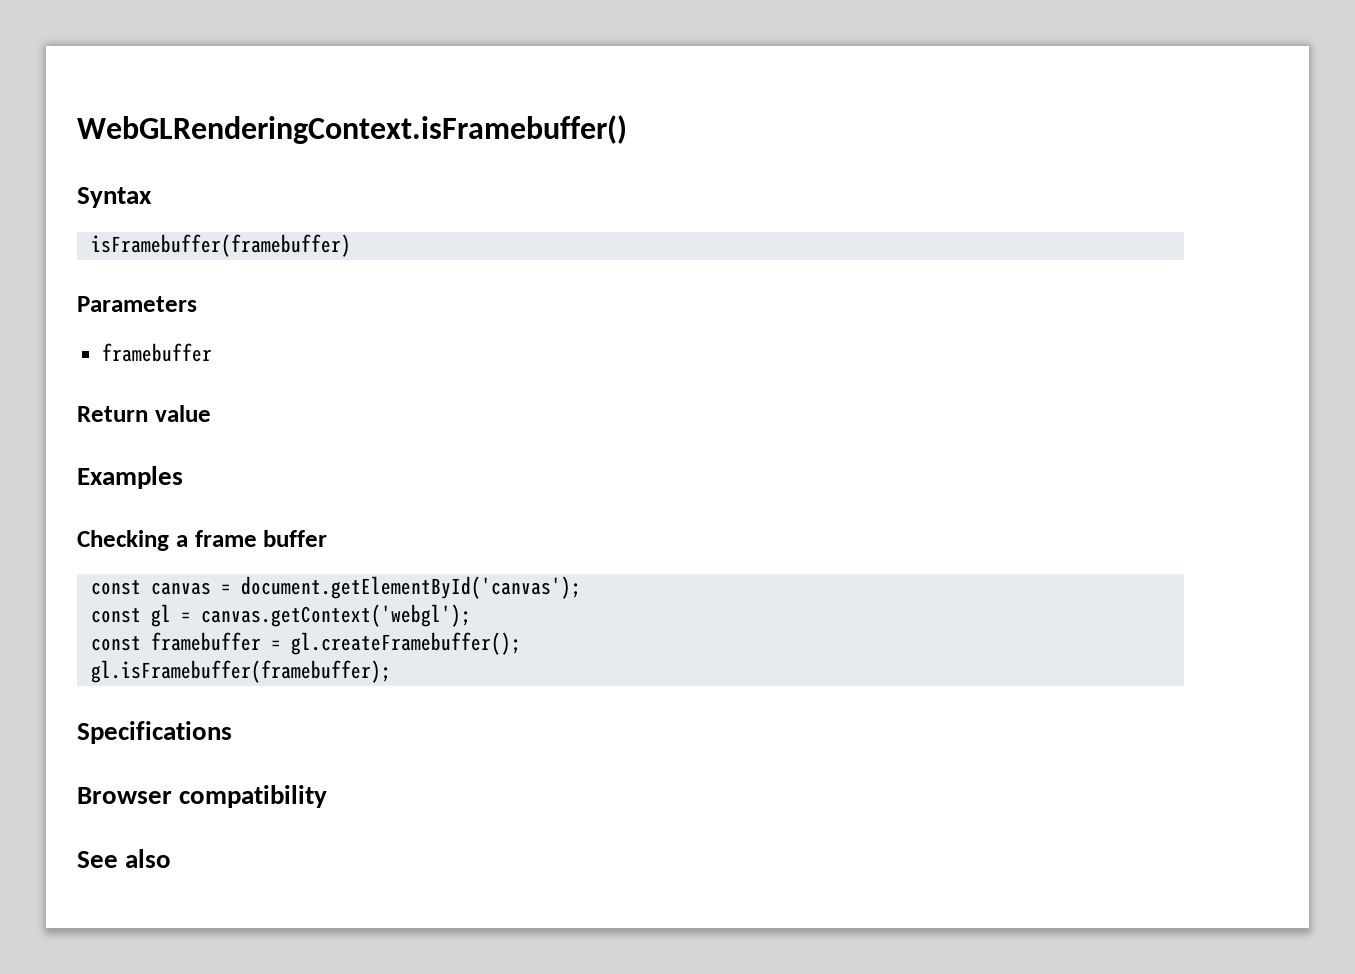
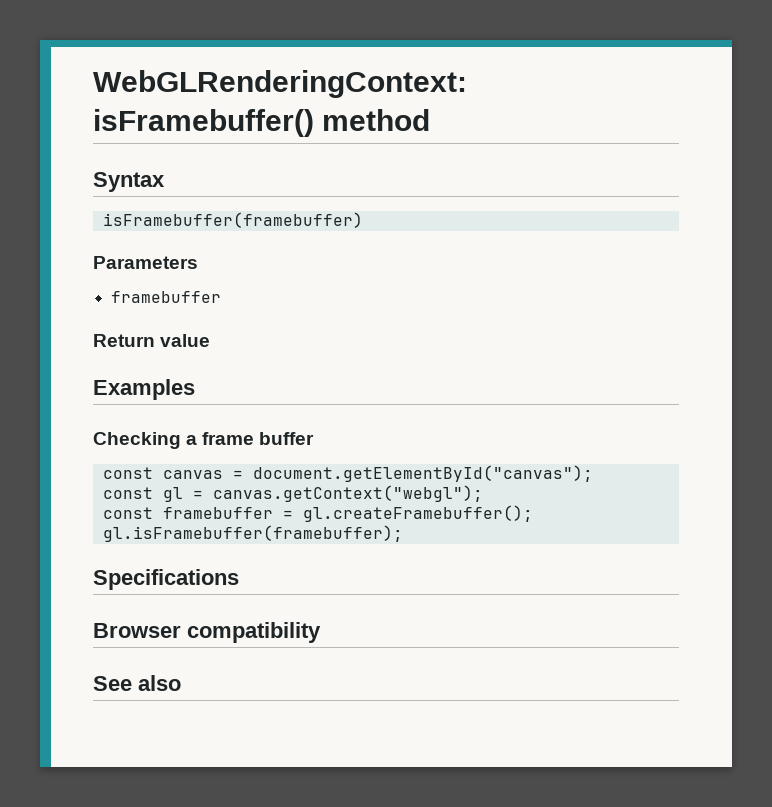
[77,115,627,144] WebGLRenderingContext.isFramebuffer() -> [93,70,467,98] [93,109,431,137] WebGLRenderingContext: isFramebuffer() method
[240,576,581,599] document.getElementById('canvas'); -> [252,465,593,482] document.getElementById("canvas");
[200,604,471,627] canvas.getContext('webgl'); -> [212,485,483,502] canvas.getContext("webgl");

